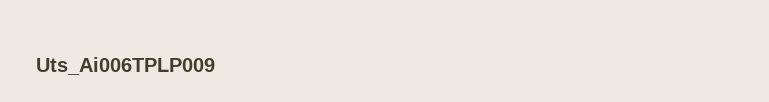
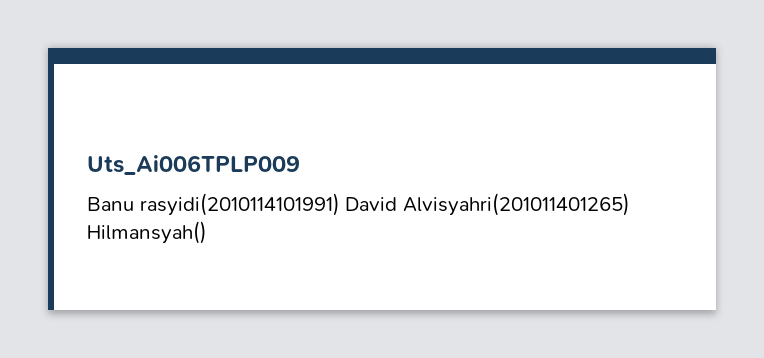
(215, 66) none -> [87,193,630,216] [87,221,207,244] // Banu rasyidi(2010114101991) David Alvisyahri(201011401265) Hilmansyah()

